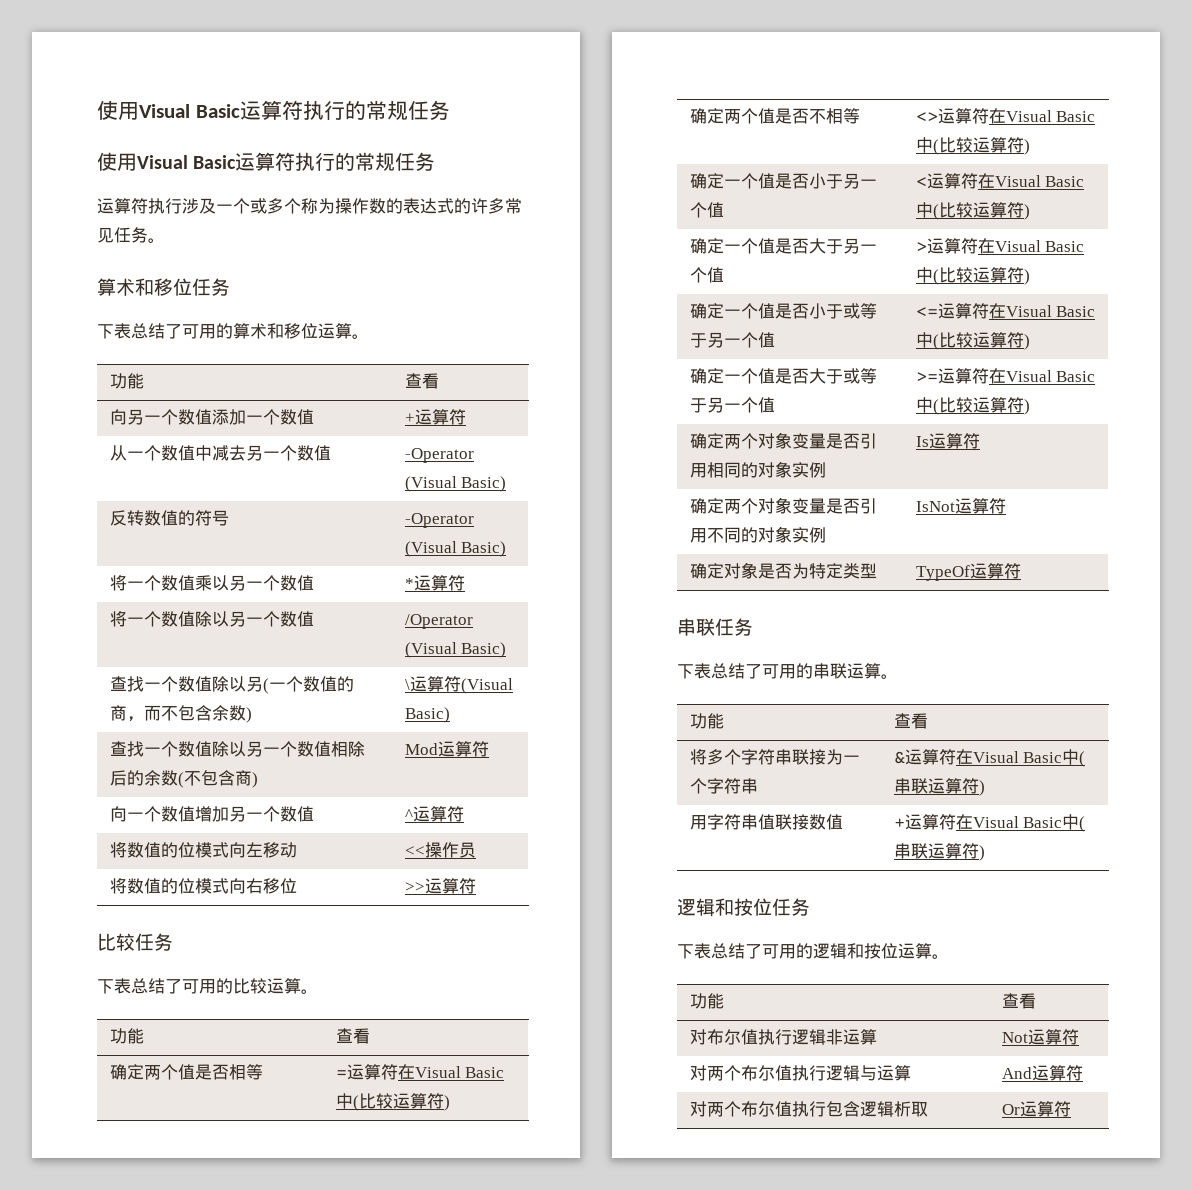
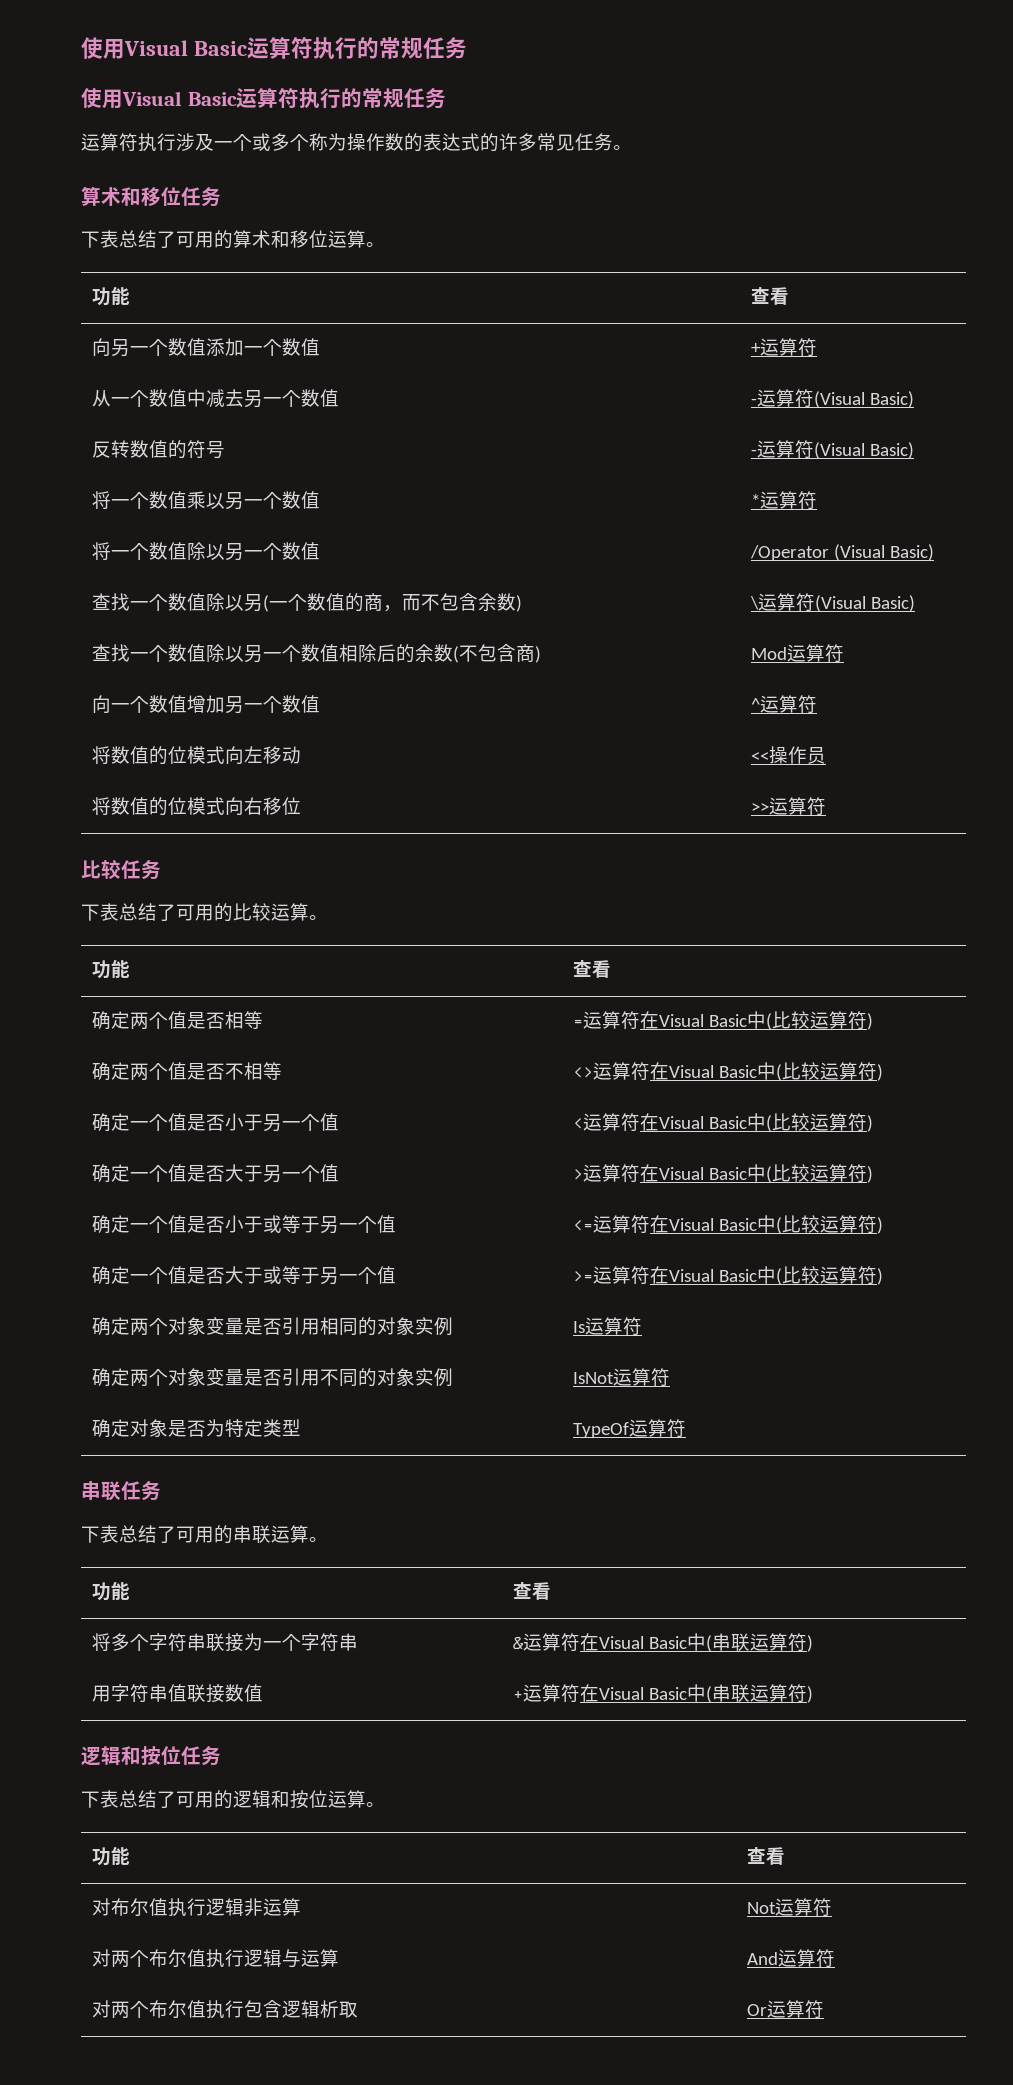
[404,448,474,463] -Operator -> [750,389,814,408] -运算符
[404,513,474,528] -Operator -> [750,440,814,459] -运算符

